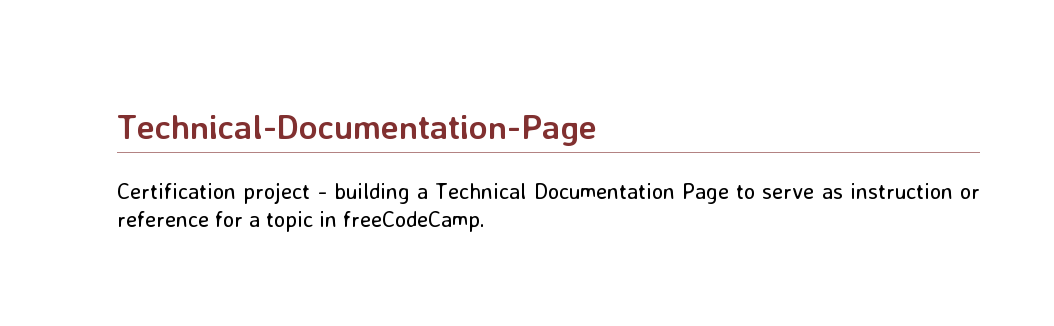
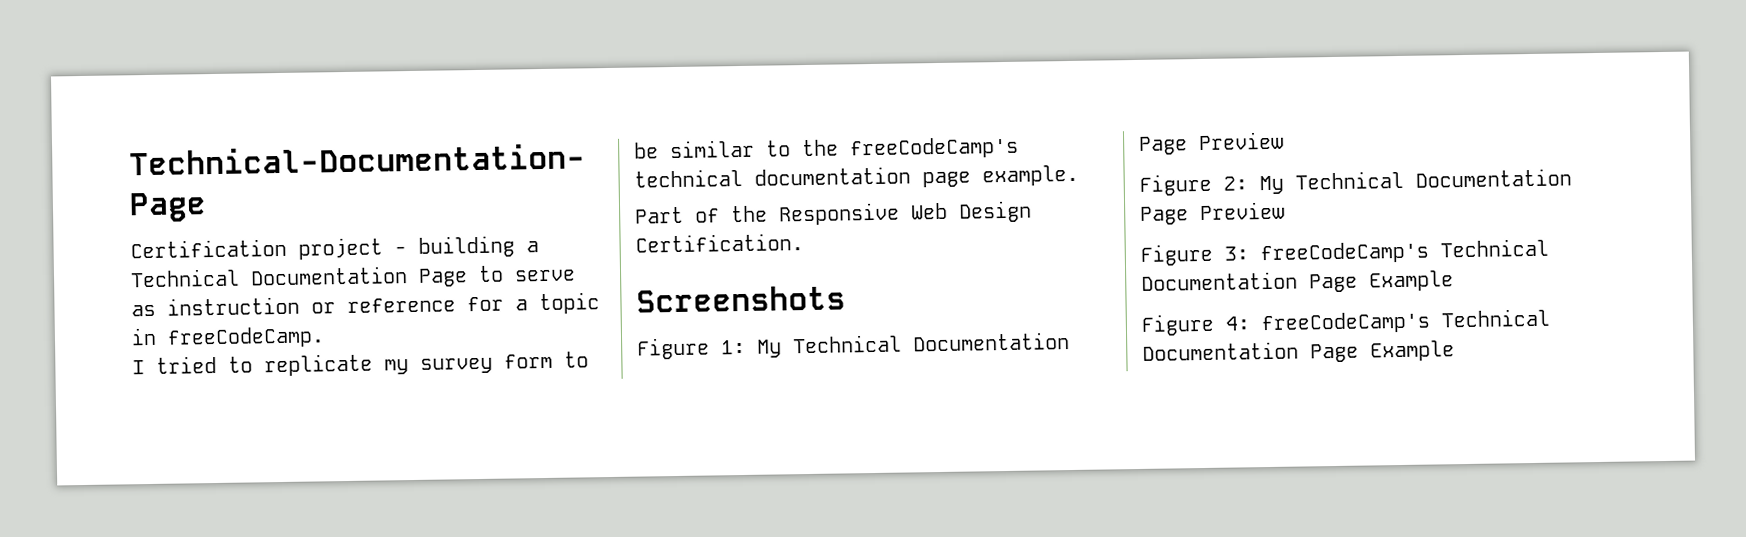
(485, 221) none -> [132,351,589,377] [634,136,1019,160] [634,164,1079,188] [635,200,1032,226] [635,233,804,253] [636,285,846,313] [637,332,1070,360] [1139,131,1284,155] [1139,168,1572,196] [1140,201,1285,225] [1140,238,1549,266] [1141,270,1454,293] [1141,308,1550,336] [1142,340,1455,363] // I tried to replicate my survey form to be similar to the freeCodeCamp's technical documentation page example. // Part of the Responsive Web Design Certification. // Screenshots // Figure 1: My Technical Documentation Page Preview // Figure 2: My Technical Documentation Page Preview // Figure 3: freeCodeCamp's Technical Documentation Page Example // Figure 4: freeCodeCamp's Technical Documentation Page Example

